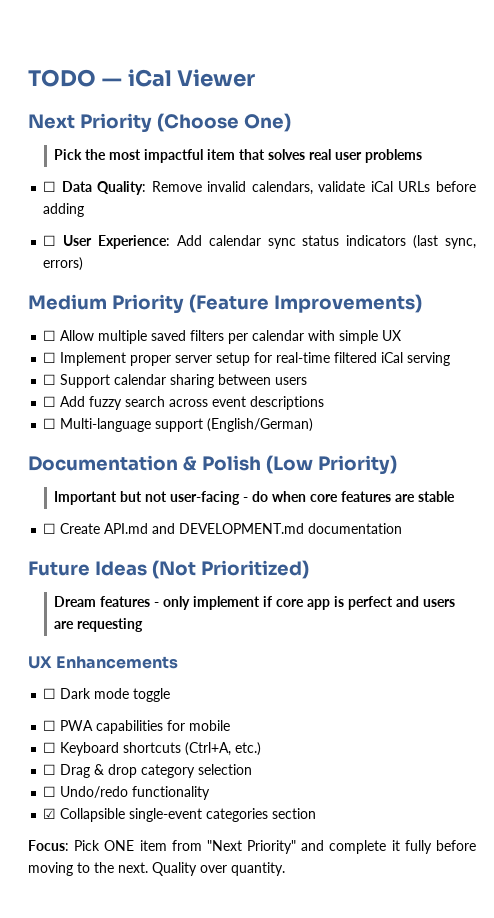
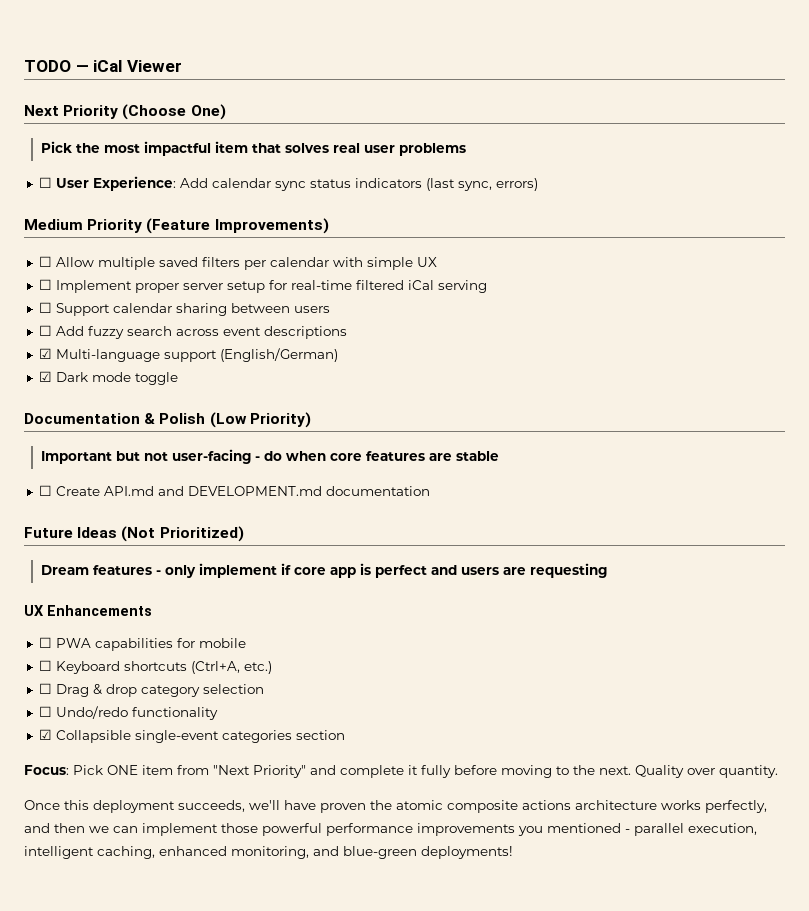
[43,181,477,195] [43,203,85,217] // ☐ Data Quality: Remove invalid calendars, validate iCal URLs before adding -> (466, 149) none
[43,418,57,429] ☐ -> [38,348,52,359] ☑
(314, 425) none -> [38,371,178,385] // ☑ Dark mode toggle
[43,688,171,702] // ☐ Dark mode toggle -> (152, 610) none
(285, 869) none -> [24,800,767,813] [24,823,757,836] [24,846,513,859] // Once this deployment succeeds, we'll have proven the atomic composite actions architecture works perfectly, and then we can implement those powerful performance improvements you mentioned - parallel execution, intelligent caching, enhanced monitoring, and blue-green deployments!

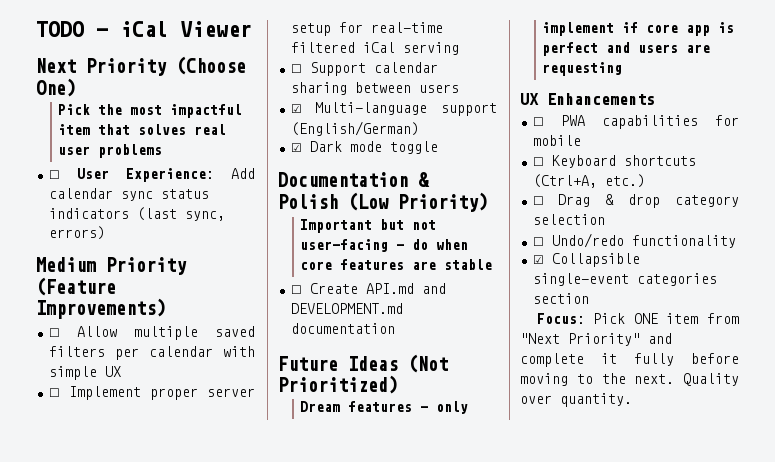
[38,325,347,339] // ☐ Add fuzzy search across event descriptions -> (459, 88) none
[24,800,767,813] [24,823,757,836] [24,846,513,859] // Once this deployment succeeds, we'll have proven the atomic composite actions architecture works perfectly, and then we can implement those powerful performance improvements you mentioned - parallel execution, intelligent caching, enhanced monitoring, and blue-green deployments! -> (632, 400) none

